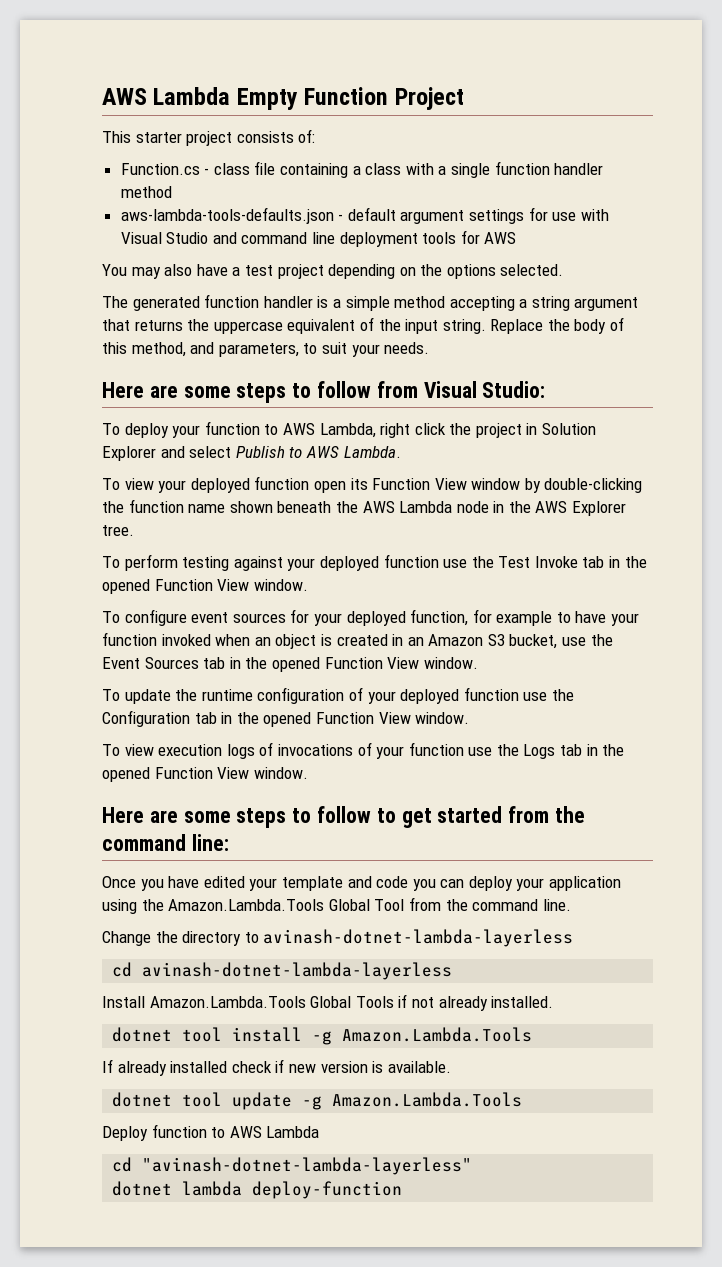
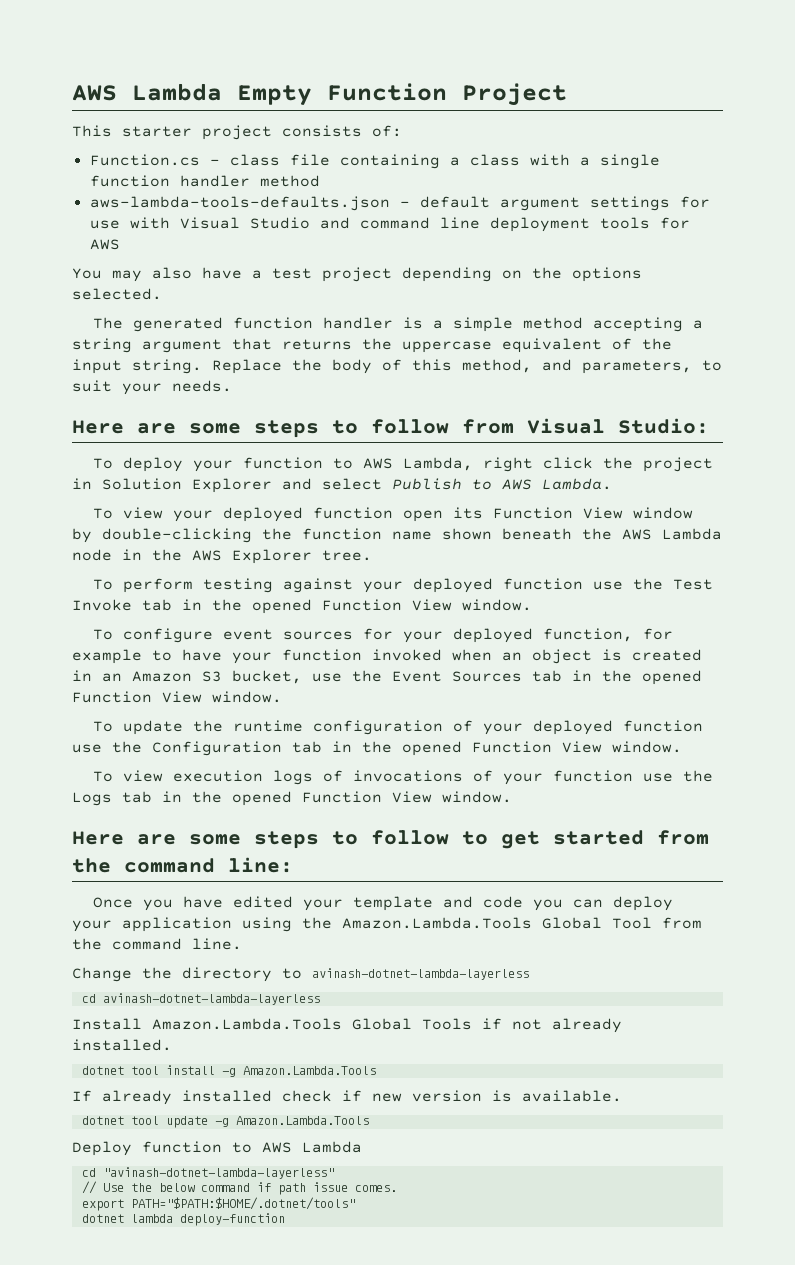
(473, 1166) none -> [81,1181,397,1195] [81,1197,355,1211] // // Use the below command if path issue comes. // export PATH="$PATH:$HOME/.dotnet/tools"

